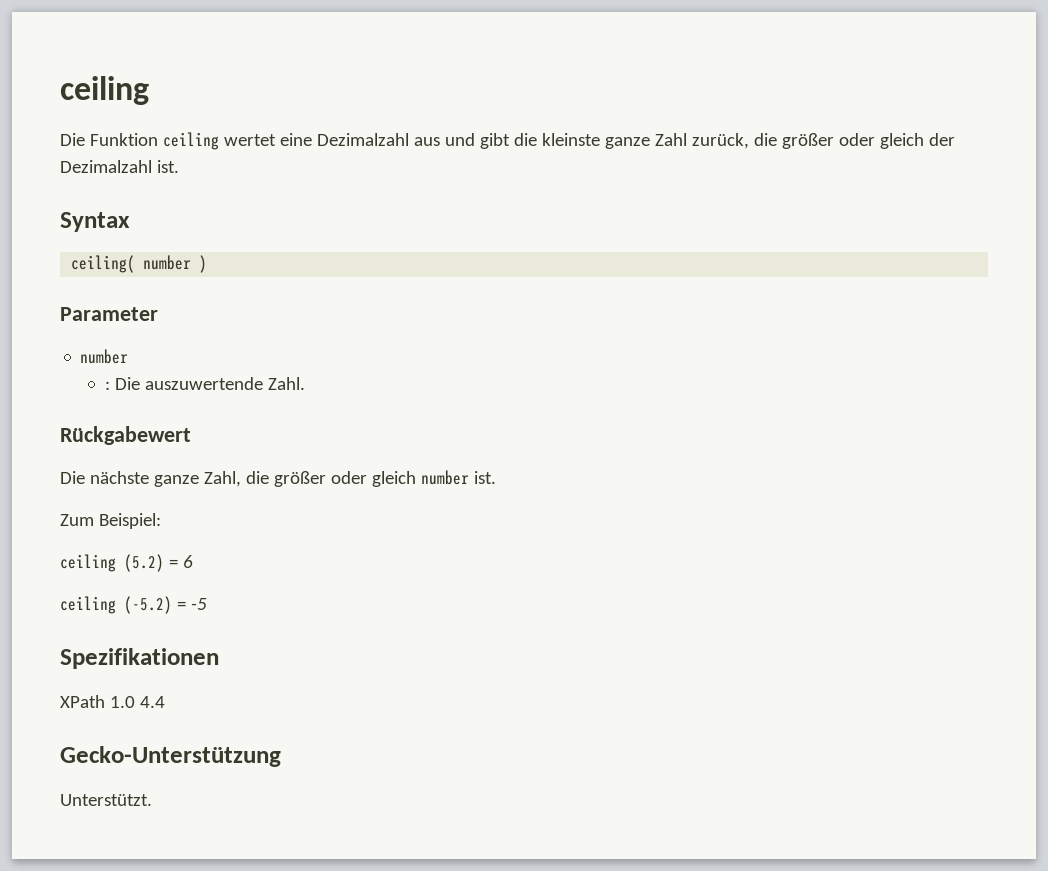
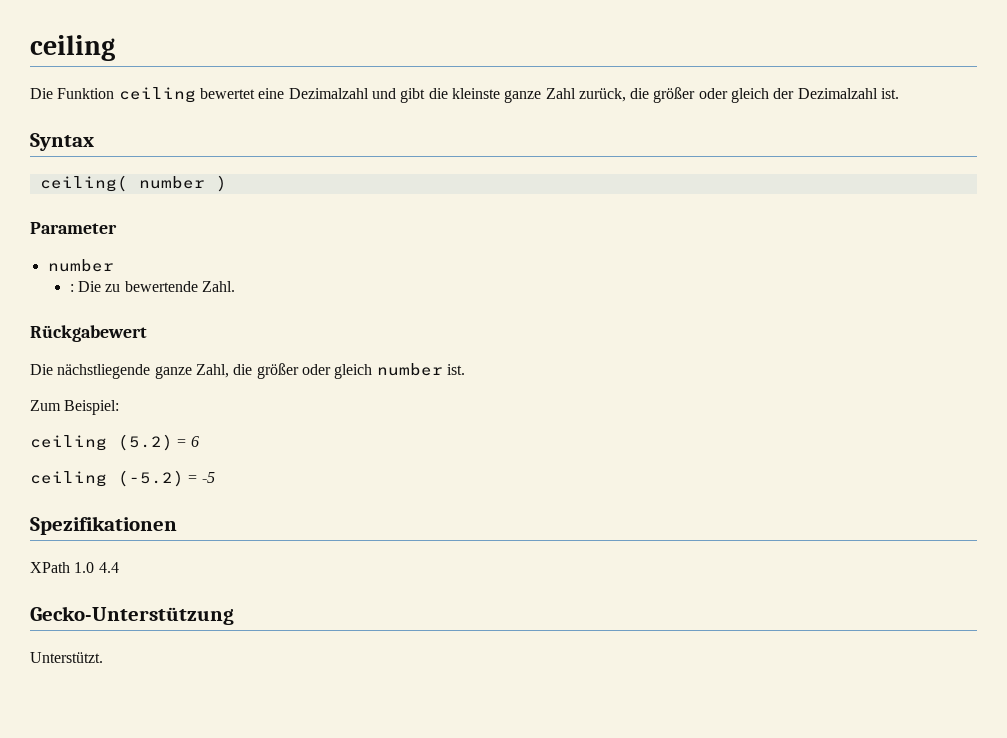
[223,134,276,146] wertet -> [199,88,255,99] bewertet
[413,137,440,146] aus -> (369, 93) none
[144,377,263,390] auszuwertende -> [105,281,198,292] zu bewertende
[89,471,149,484] nächste -> [57,364,151,379] nächstliegende

